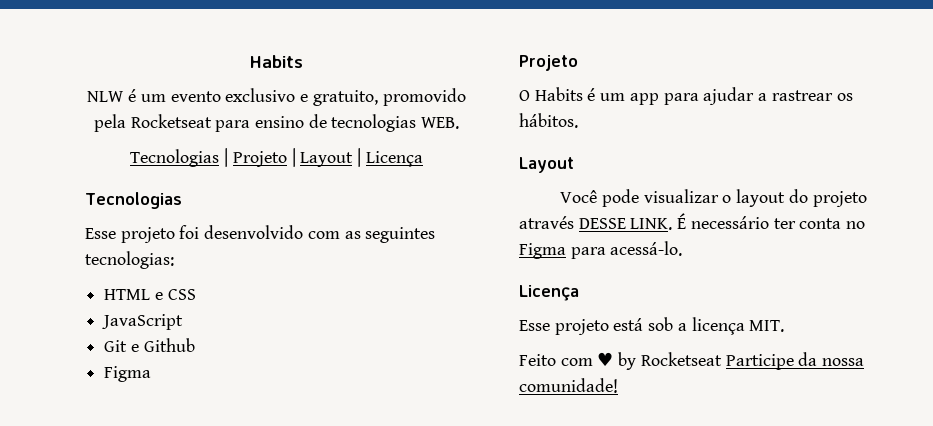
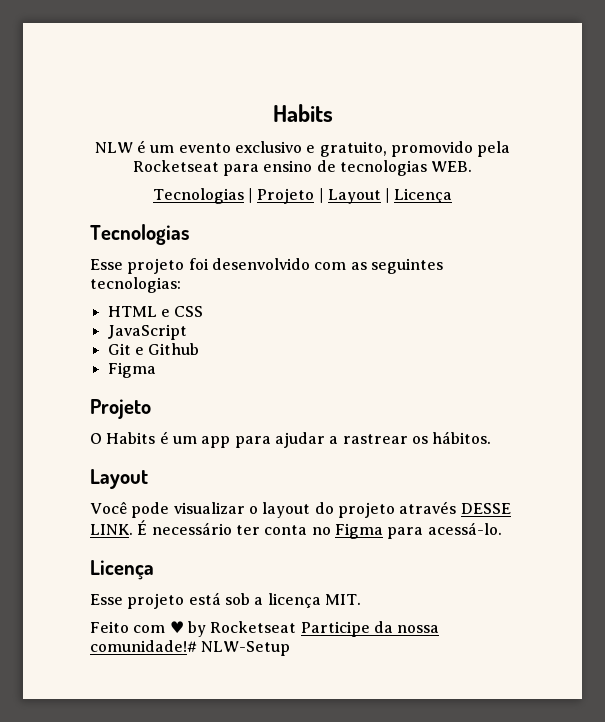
[519,378,618,393] comunidade! -> [90,640,291,656] comunidade!# NLW-Setup

